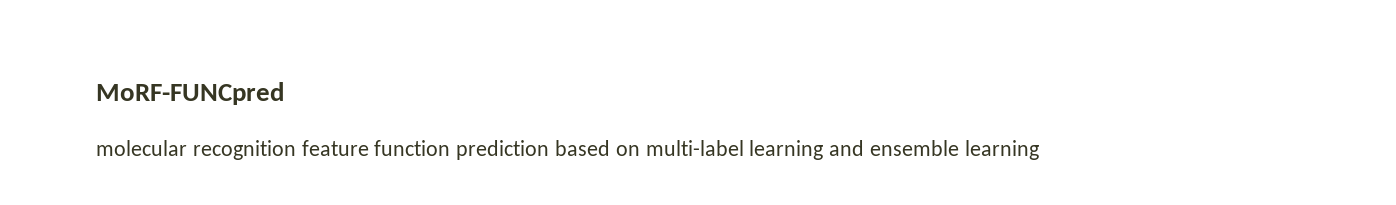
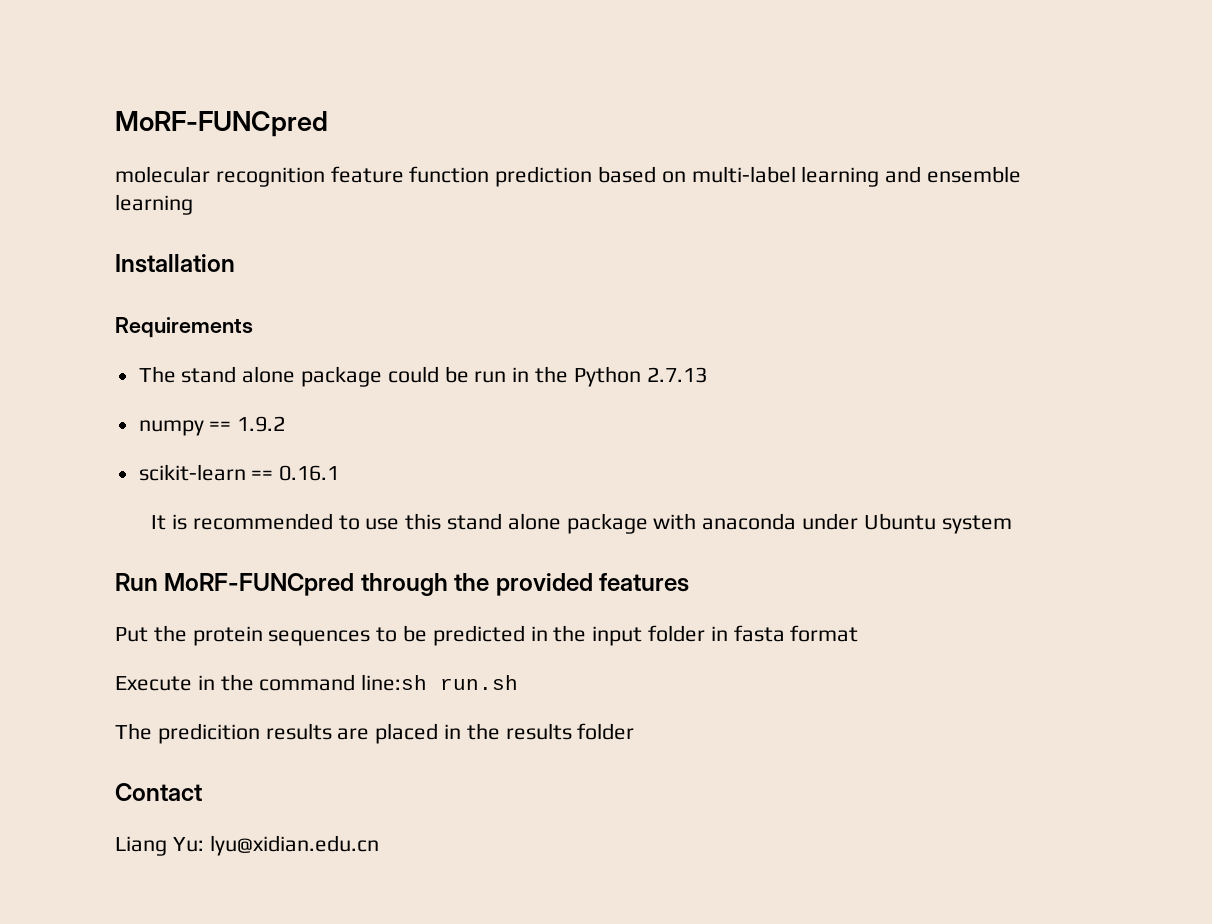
(1039, 150) none -> [115,254,235,273] [115,317,253,338] [138,366,707,387] [138,416,286,436] [138,464,340,481] [151,513,1012,534] [115,573,690,596] [115,625,859,646] [115,674,519,691] [115,723,635,744] [115,783,202,801] [115,835,379,856] // Installation // Requirements // The stand alone package could be run in the Python 2.7.13 // numpy == 1.9.2 // scikit-learn == 0.16.1 // It is recommended to use this stand alone package with anaconda under Ubuntu system // Run MoRF-FUNCpred through the provided features // Put the protein sequences to be predicted in the input folder in fasta format // Execute in the command line:sh run.sh // The predicition results are placed in the results folder // Contact // Liang Yu: lyu@xidian.edu.cn

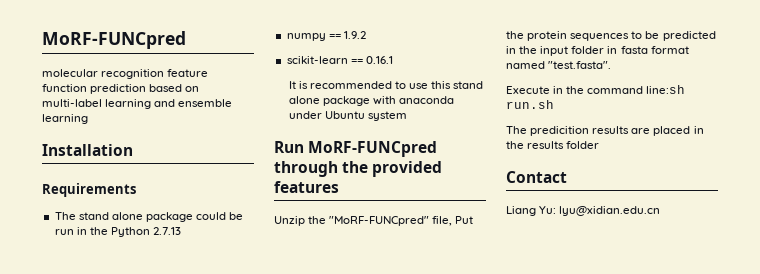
(690, 582) none -> [274,216,453,226] Unzip the "MoRF-FUNCpred" file,
(859, 633) none -> [506,61,612,69] named "test.fasta".

